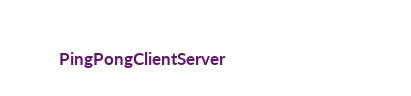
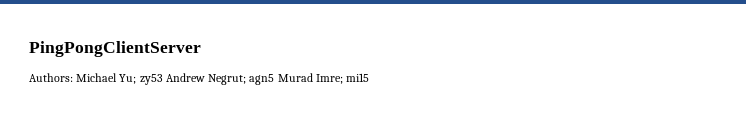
(226, 60) none -> [29,73,370,85] // Authors: Michael Yu; zy53 Andrew Negrut; agn5 Murad Imre; mi15

